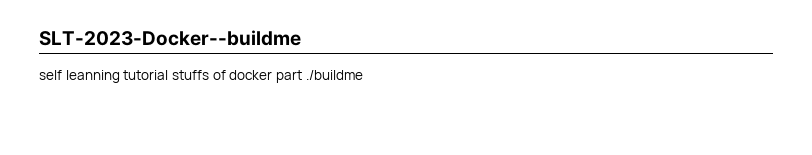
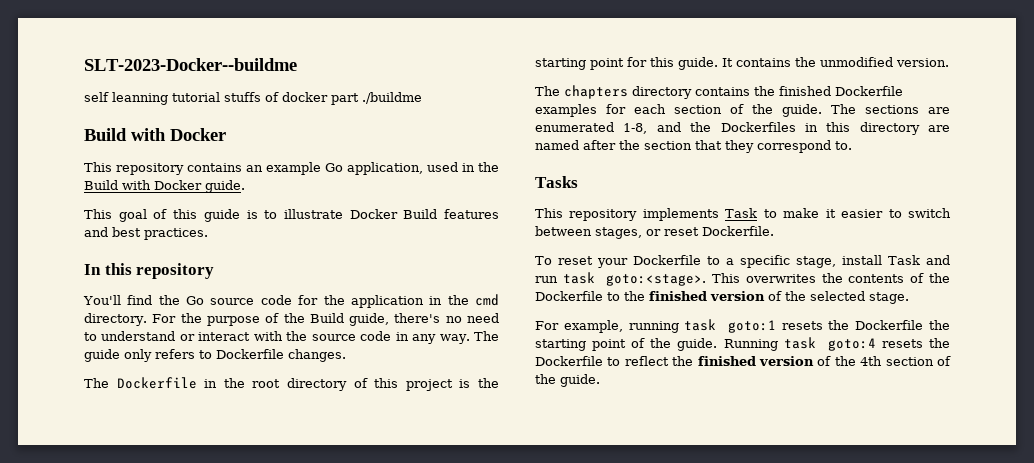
(363, 75) none -> [84,128,226,141] [84,162,499,175] [84,180,245,193] [84,209,499,222] [84,227,208,240] [84,263,215,279] [83,294,499,308] [84,313,499,326] [84,331,500,344] [84,349,346,362] [84,377,500,391] [535,57,949,70] [535,85,903,99] [535,104,950,117] [535,122,950,135] [535,140,852,153] [535,176,578,188] [535,208,951,221] [535,226,774,239] [535,255,950,268] [535,272,950,286] [535,291,909,304] [535,319,950,333] [535,337,950,351] [535,356,951,366] [535,374,600,387] // Build with Docker // This repository contains an example Go application, used in the Build with Docker guide. // This goal of this guide is to illustrate Docker Build features and best practices. // In this repository // You'll find the Go source code for the application in the cmd directory. For the purpose of the Build guide, there's no need to understand or interact with the source code in any way. The guide only refers to Dockerfile changes. // The Dockerfile in the root directory of this project is the starting point for this guide. It contains the unmodified version. // The chapters directory contains the finished Dockerfile examples for each section of the guide. The sections are enumerated 1-8, and the Dockerfiles in this directory are named after the section that they correspond to. // Tasks // This repository implements Task to make it easier to switch between stages, or reset Dockerfile. // To reset your Dockerfile to a specific stage, install Task and run task goto:<stage>. This overwrites the contents of the Dockerfile to the finished version of the selected stage. // For example, running task goto:1 resets the Dockerfile the starting point of the guide. Running task goto:4 resets the Dockerfile to reflect the finished version of the 4th section of the guide.

